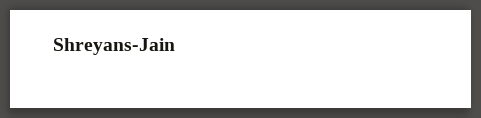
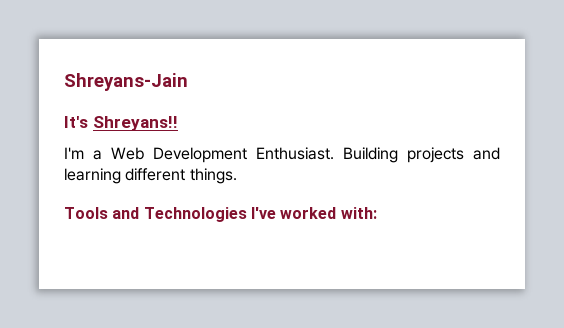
(175, 46) none -> [64,116,178,131] [64,147,500,163] [64,168,237,184] [64,207,377,222] // It's Shreyans!! // I'm a Web Development Enthusiast. Building projects and learning different things. // Tools and Technologies I've worked with:

